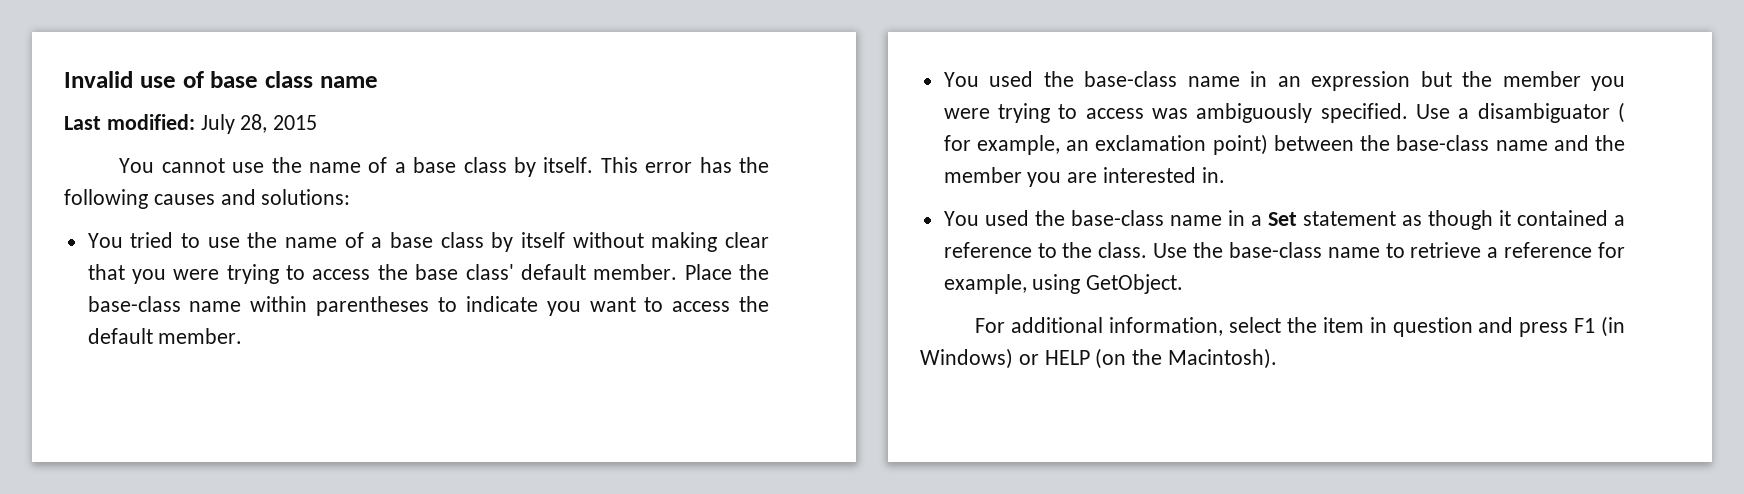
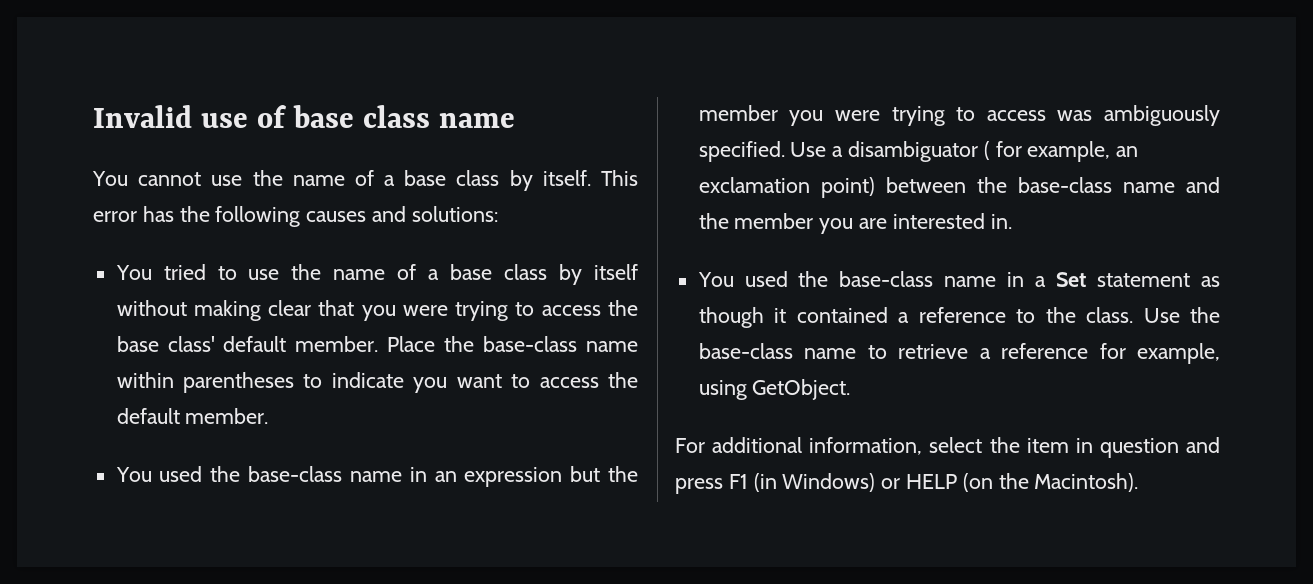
[64,114,318,134] // Last modified: July 28, 2015 -> (516, 120) none

